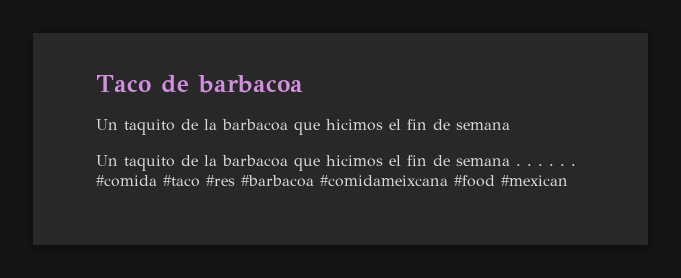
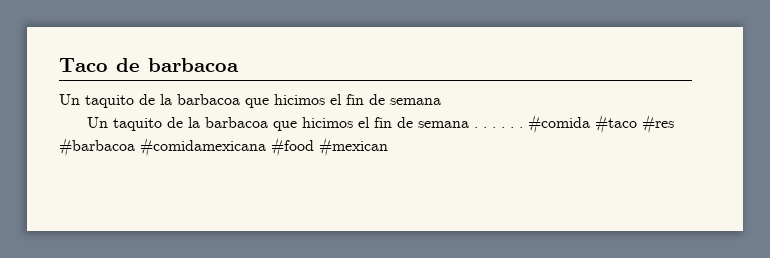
[320,175,448,187] #comidameixcana -> [140,137,266,157] #comidamexicana

